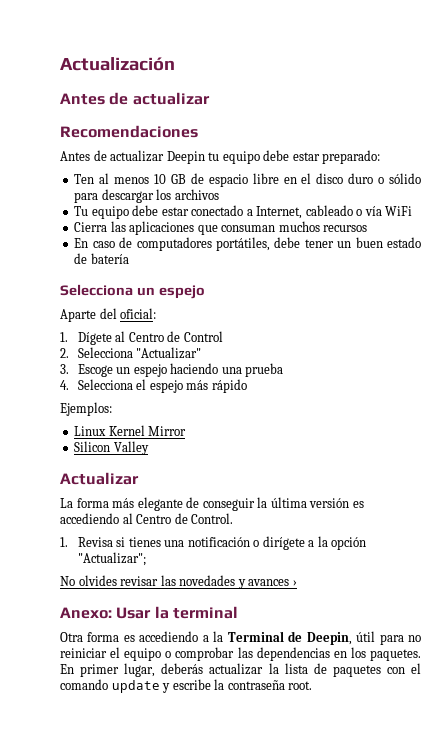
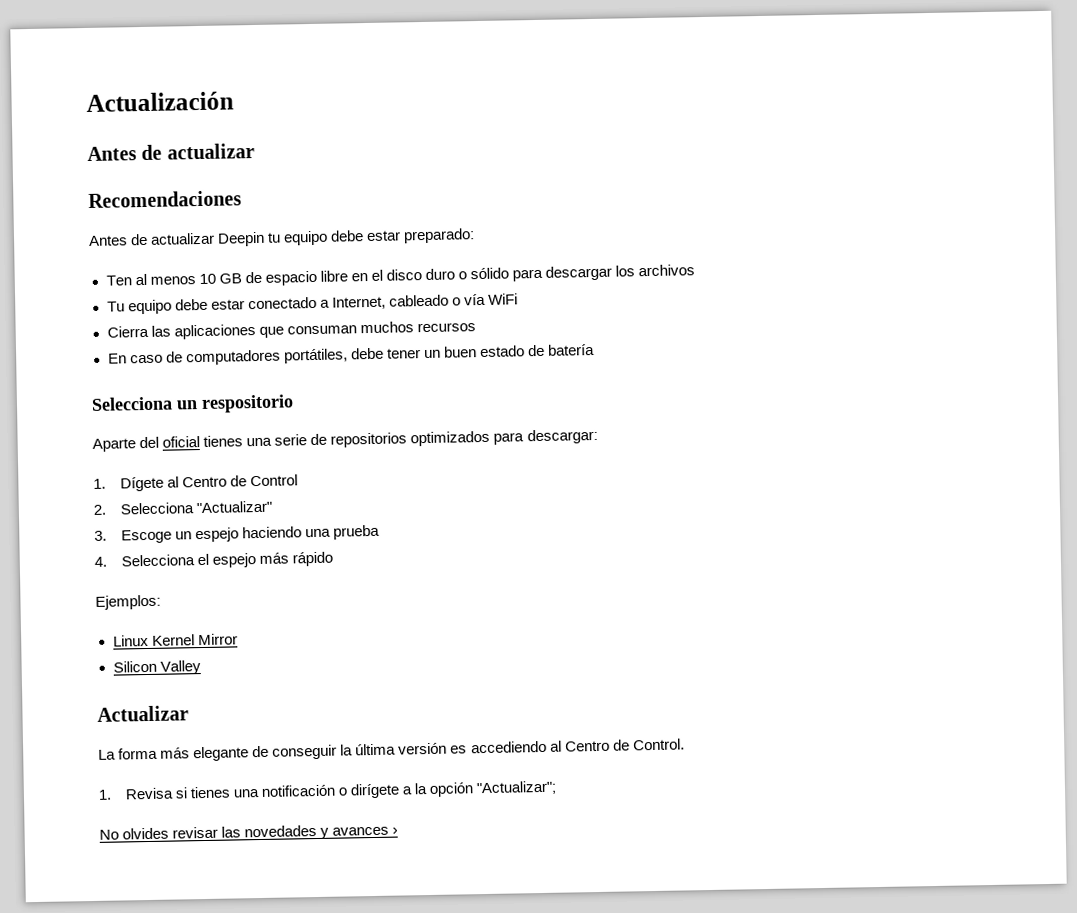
[158,285,205,299] espejo -> [201,394,294,413] respositorio
[120,308,157,319] oficial: -> [162,428,598,448] oficial tienes una serie de repositorios optimizados para descargar:
[60,606,238,619] [60,631,421,645] [60,647,421,661] [60,663,421,677] [60,679,313,693] // Anexo: Usar la terminal // Otra forma es accediendo a la Terminal de Deepin, útil para no reiniciar el equipo o comprobar las dependencias en los paquetes. En primer lugar, deberás actualizar la lista de paquetes con el comando update y escribe la contraseña root. -> (399, 831) none

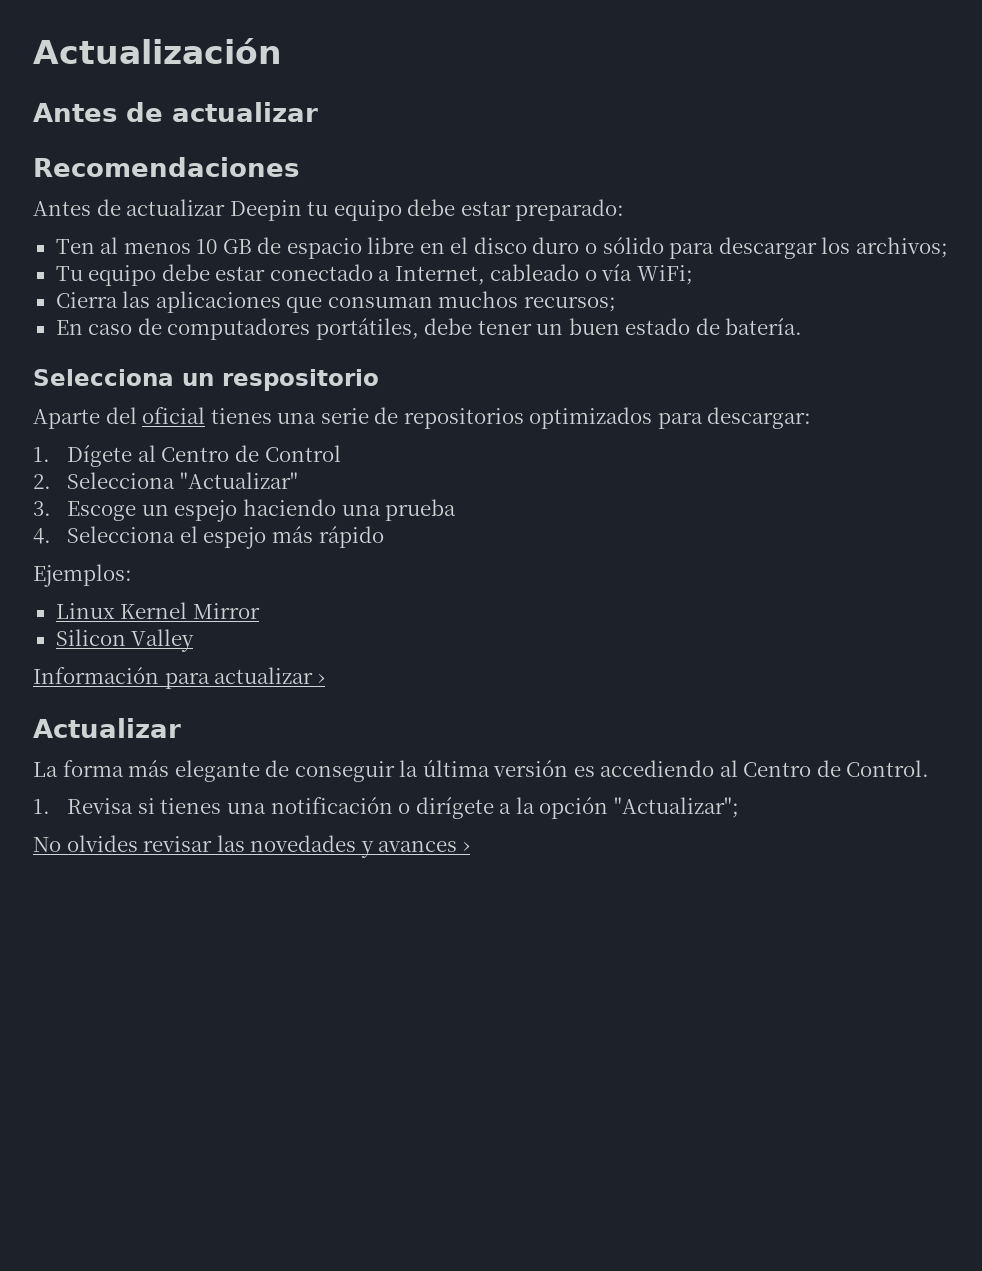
[638,264,696,277] archivos -> [855,237,948,258] archivos;
[488,293,518,305] WiFi -> [636,265,693,285] WiFi;
[416,322,476,333] recursos -> [523,296,616,312] recursos;
[548,343,596,356] batería -> [725,318,803,335] batería.
(201, 667) none -> [33,667,325,689] // Información para actualizar ›

